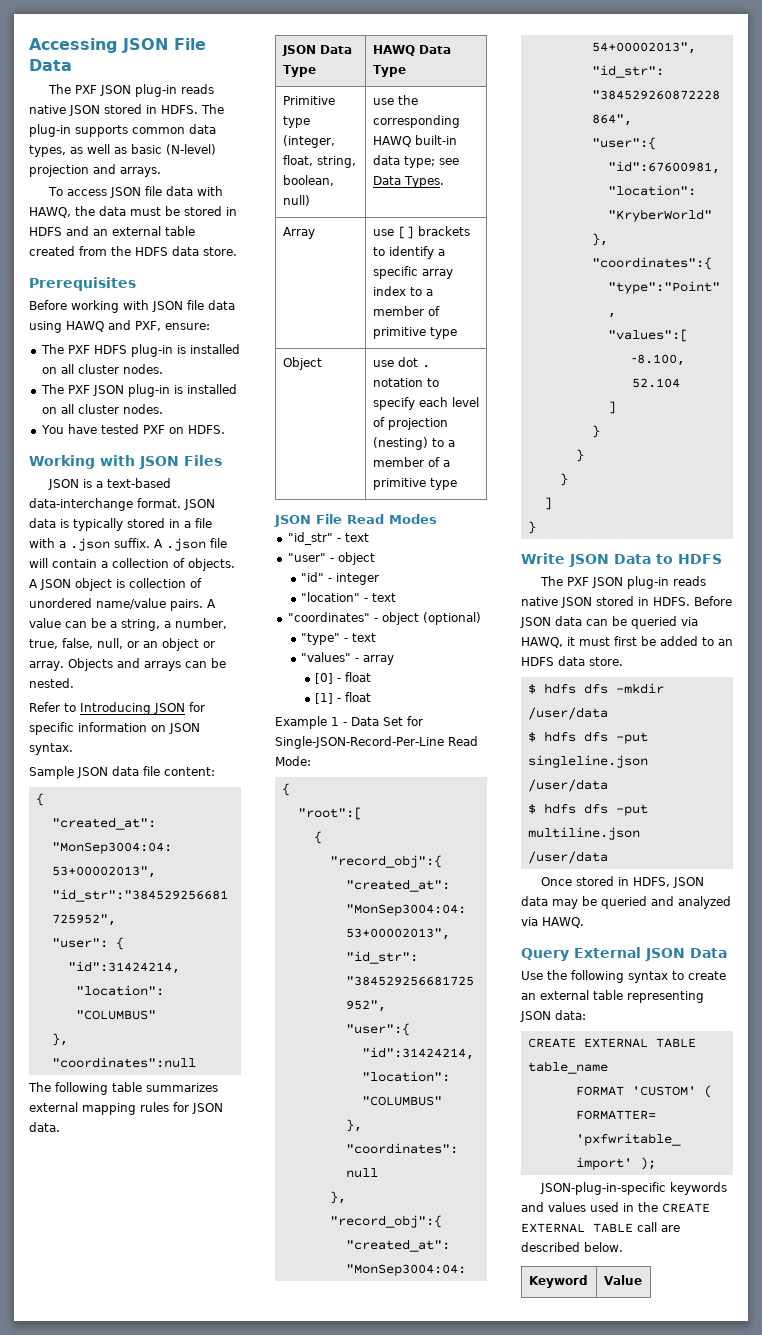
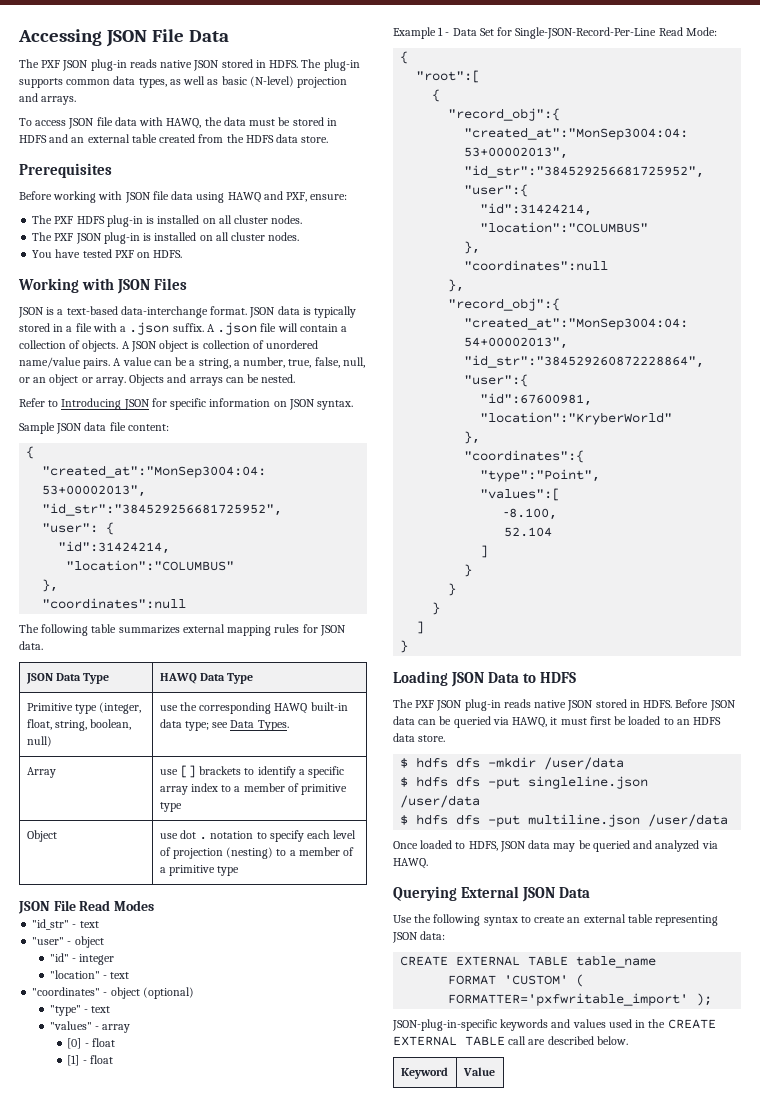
[521,553,565,564] Write -> [393,671,448,686] Loading
[660,636,698,646] added -> [628,716,661,725] loaded
[576,876,630,886] stored in -> [420,840,466,849] loaded to
[521,948,569,961] Query -> [393,886,457,901] Querying

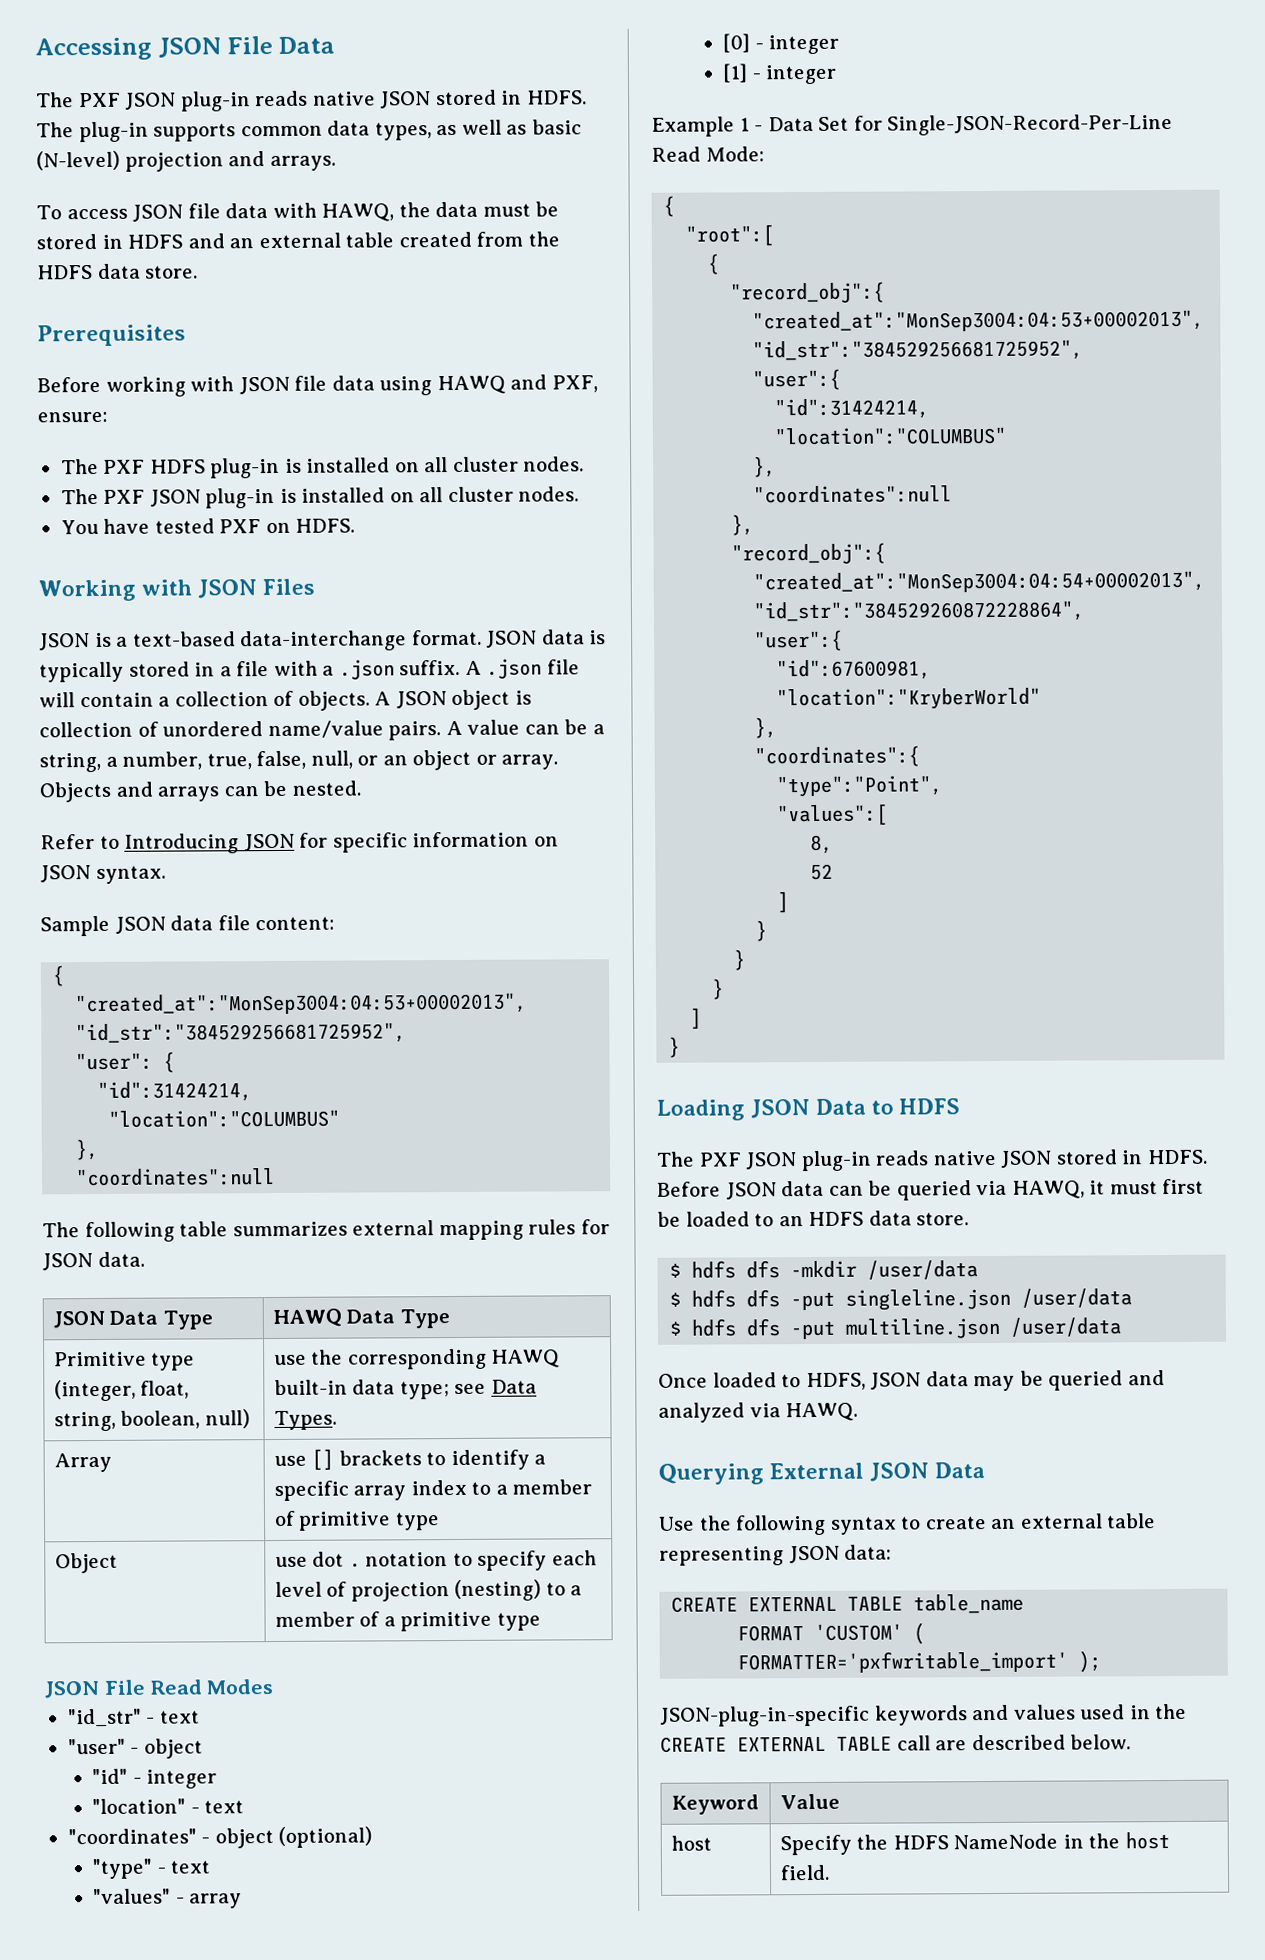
[91,1038,115,1047] float -> [768,34,840,55] integer
[89,1055,113,1064] float -> [765,64,837,85] integer
[504,508,558,520] [504,527,553,537] ‐8.100, // 52.104 -> [810,834,834,855] [810,863,834,881] 8, // 52
(495, 1071) none -> [670,1835,712,1851] [779,1832,1170,1856] [779,1864,830,1881] // host | Specify the HDFS NameNode in the host field.

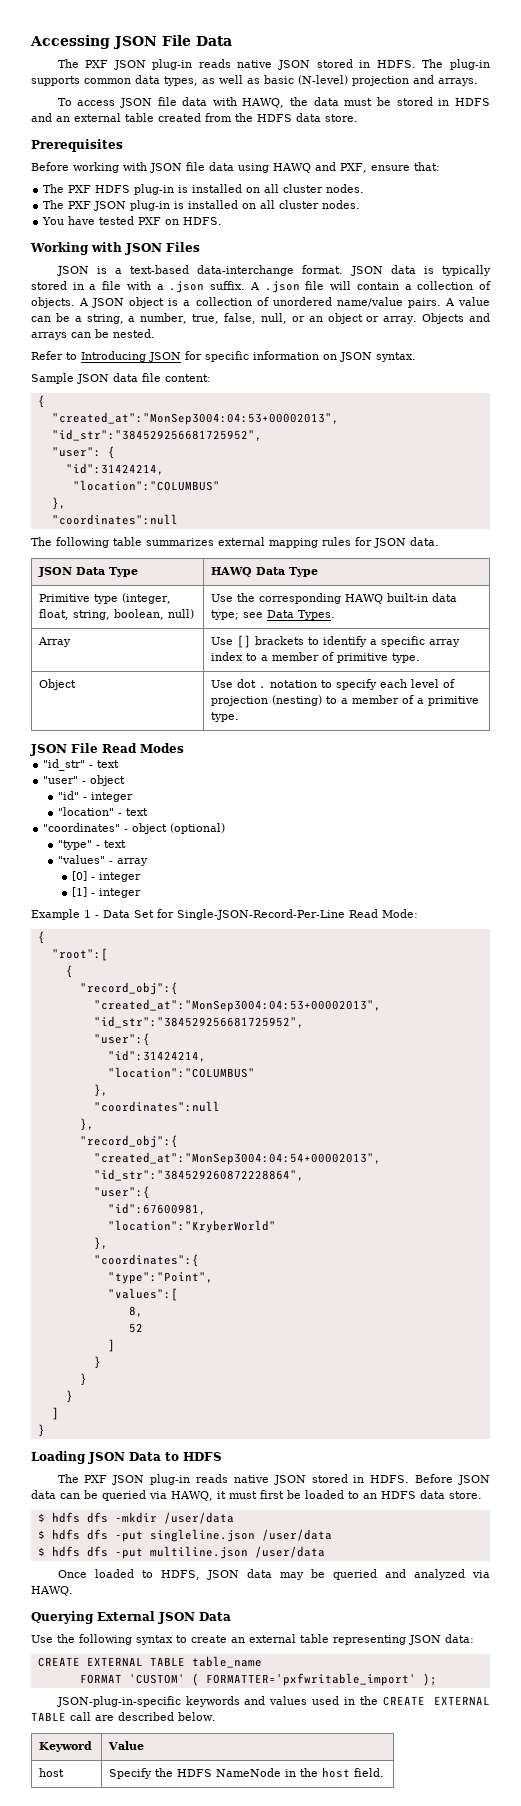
[37,411,108,423] ensure: -> [370,162,440,171] ensure that:
(532, 697) none -> [183,300,191,306] a
[273,1354,307,1366] use -> [211,594,234,602] Use
[273,1455,307,1467] use -> [211,637,234,645] Use
[394,1512,440,1531] type -> [392,653,421,663] type.
[274,1556,308,1568] use -> [211,680,234,688] Use
[496,1612,541,1631] type -> [211,712,240,722] type.

